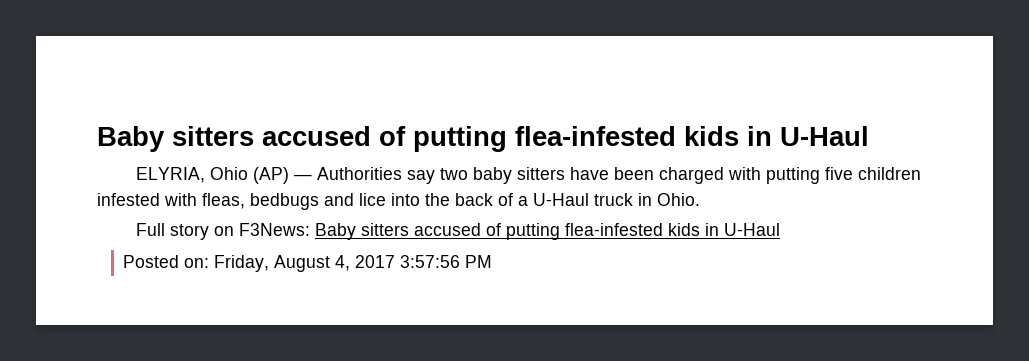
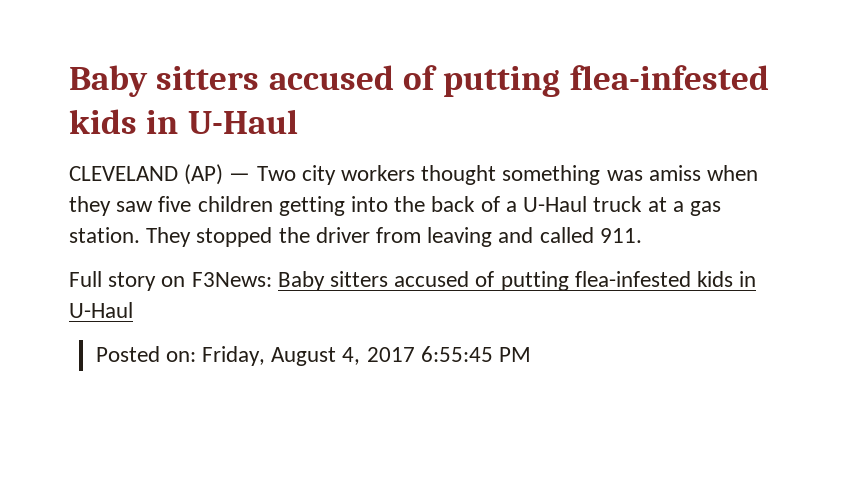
[97,126,869,152] [135,167,921,184] [97,193,386,210] Baby sitters accused of putting flea-infested kids in U-Haul // ELYRIA, Ohio (AP) — Authorities say two baby sitters have been charged with putting five children infested with fleas, bedbugs and lice -> [69,65,769,97] [69,109,298,134] [69,164,759,185] [69,196,345,216] Baby sitters accused of putting flea-infested kids in U-Haul // CLEVELAND (AP) — Two city workers thought something was amiss when they saw five children getting
[638,193,700,206] in Ohio. -> [647,197,721,216] [69,227,642,247] at a gas station. They stopped the driver from leaving and called 911.
[400,255,461,268] 3:57:56 -> [420,346,493,362] 6:55:45

